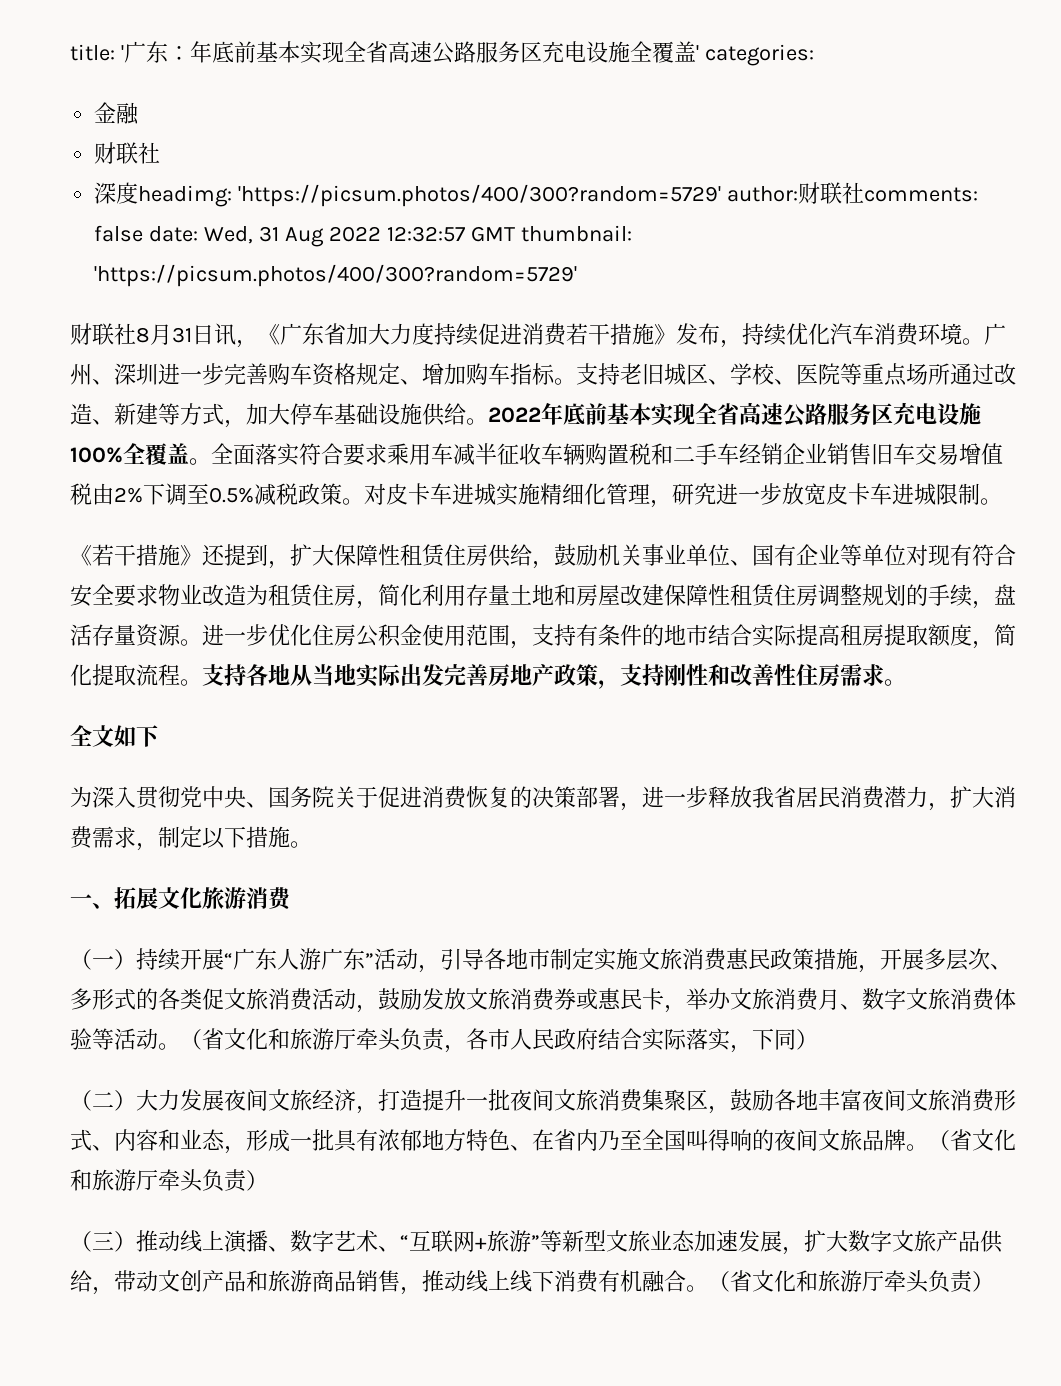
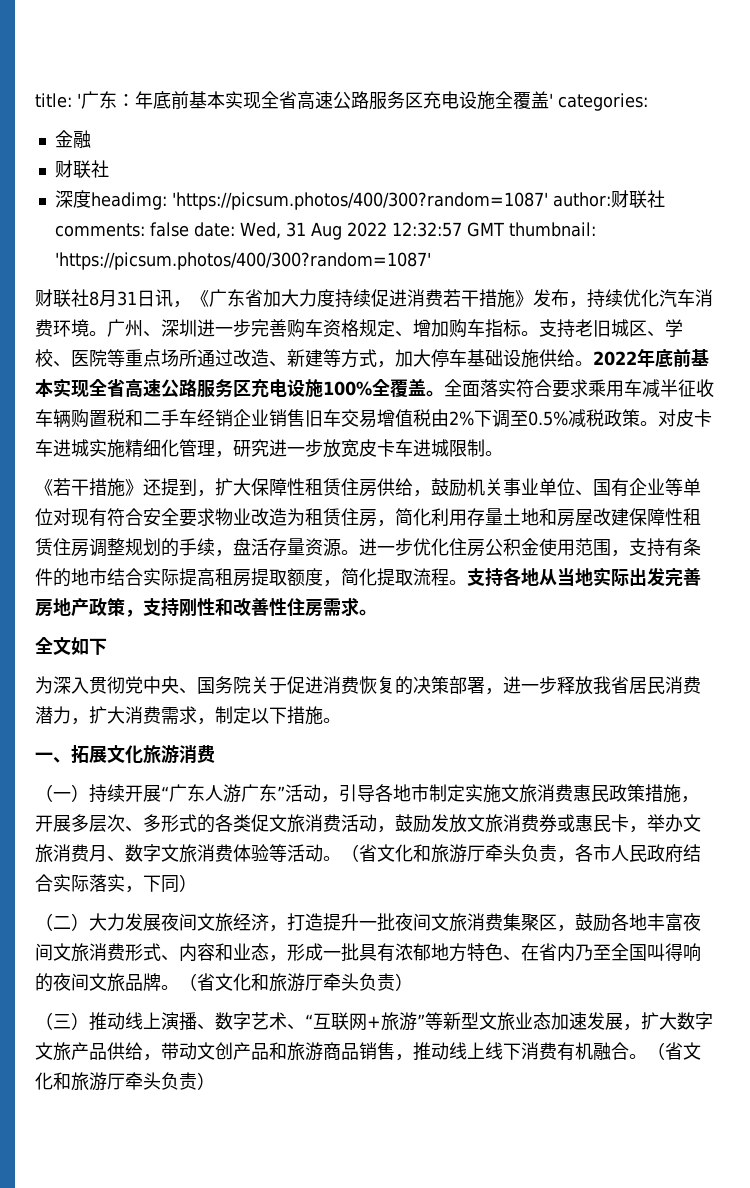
[238,184,722,207] 'https://picsum.photos/400/300?random=5729' -> [171,192,548,210] 'https://picsum.photos/400/300?random=1087'
[94,264,578,287] 'https://picsum.photos/400/300?random=5729' -> [54,252,431,270] 'https://picsum.photos/400/300?random=1087'

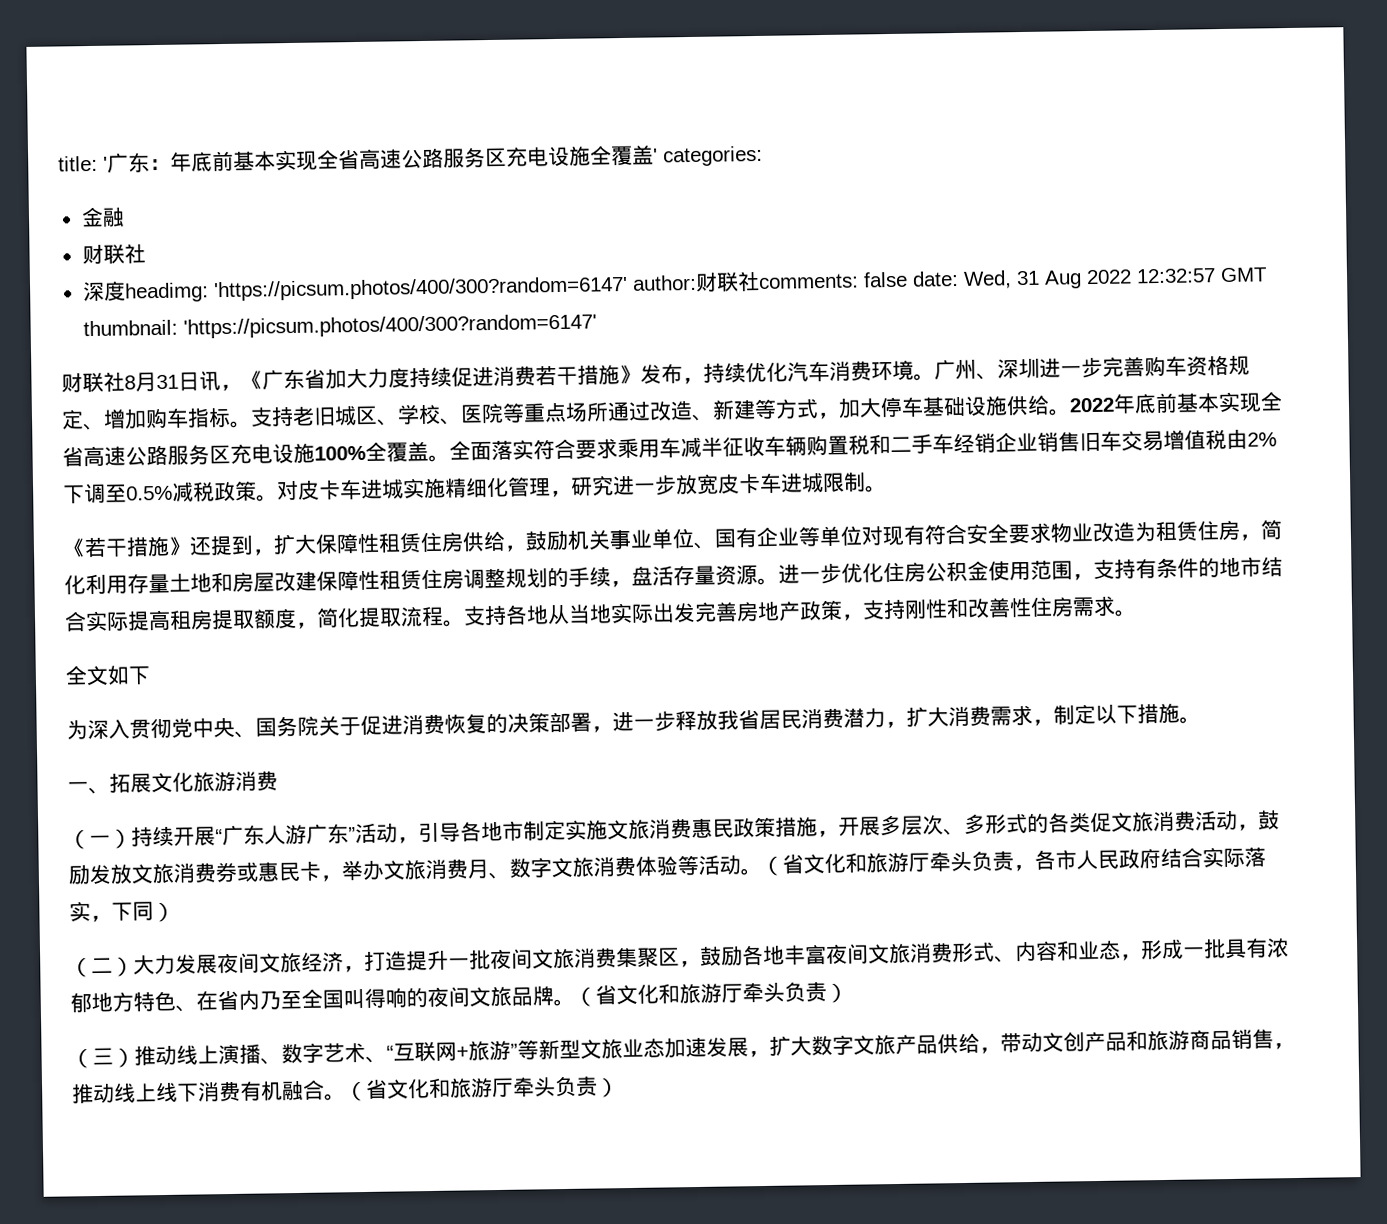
[171,192,548,210] 'https://picsum.photos/400/300?random=1087' -> [212,275,628,302] 'https://picsum.photos/400/300?random=6147'
[54,252,431,270] 'https://picsum.photos/400/300?random=1087' -> [182,313,597,339] 'https://picsum.photos/400/300?random=6147'

